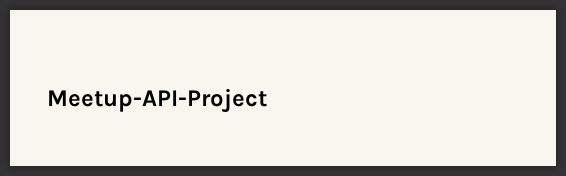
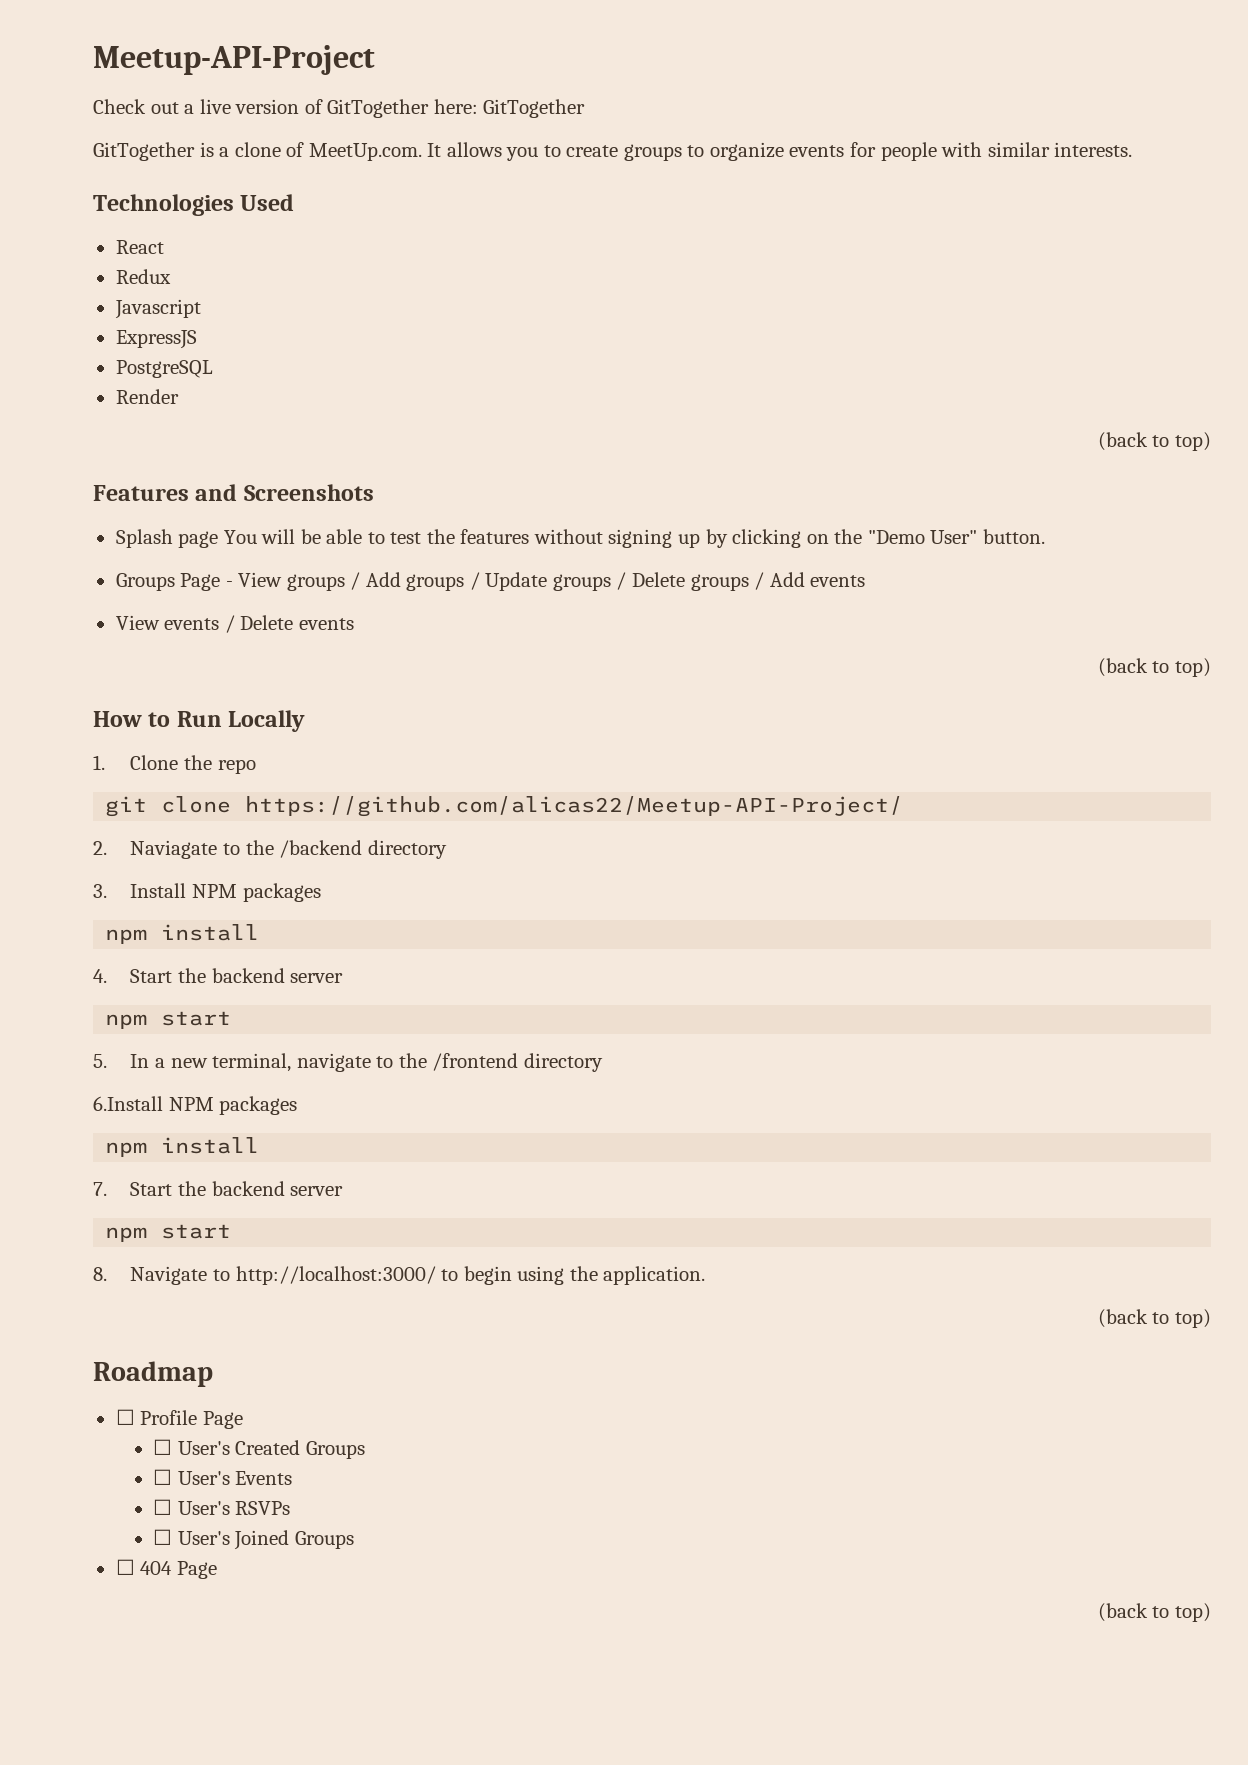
(267, 100) none -> [93,99,586,118] [93,142,1133,161] [93,194,295,216] [115,240,164,254] [115,269,171,284] [114,299,201,319] [115,330,197,349] [115,360,213,378] [115,389,179,404] [1097,432,1212,451] [93,484,374,501] [115,529,1045,548] [115,572,866,591] [115,615,354,633] [1097,658,1212,677] [93,710,306,732] [93,755,256,774] [105,796,904,817] [93,840,447,859] [93,883,321,902] [105,924,260,944] [93,968,344,983] [105,1011,232,1029] [93,1053,603,1072] [93,1096,298,1115] [105,1137,260,1157] [93,1181,344,1196] [105,1224,232,1242] [93,1266,706,1285] [1097,1309,1212,1328] [93,1361,213,1387] [115,1409,243,1429] [153,1439,365,1459] [153,1469,293,1485] [153,1499,291,1515] [153,1529,354,1550] [115,1559,217,1579] [1097,1603,1212,1622] // Check out a live version of GitTogether here: GitTogether // GitTogether is a clone of MeetUp.com. It allows you to create groups to organize events for people with similar interests. // Technologies Used // React // Redux // Javascript // ExpressJS // PostgreSQL // Render // (back to top) // Features and Screenshots // Splash page You will be able to test the features without signing up by clicking on the "Demo User" button. // Groups Page - View groups / Add groups / Update groups / Delete groups / Add events // View events / Delete events // (back to top) // How to Run Locally // 1. Clone the repo // git clone https://github.com/alicas22/Meetup-API-Project/ // 2. Naviagate to the /backend directory // 3. Install NPM packages // npm install // 4. Start the backend server // npm start // 5. In a new terminal, navigate to the /frontend directory // 6.Install NPM packages // npm install // 7. Start the backend server // npm start // 8. Navigate to http://localhost:3000/ to begin using the application. // (back to top) // Roadmap // ☐ Profile Page // ☐ User's Created Groups // ☐ User's Events // ☐ User's RSVPs // ☐ User's Joined Groups // ☐ 404 Page // (back to top)

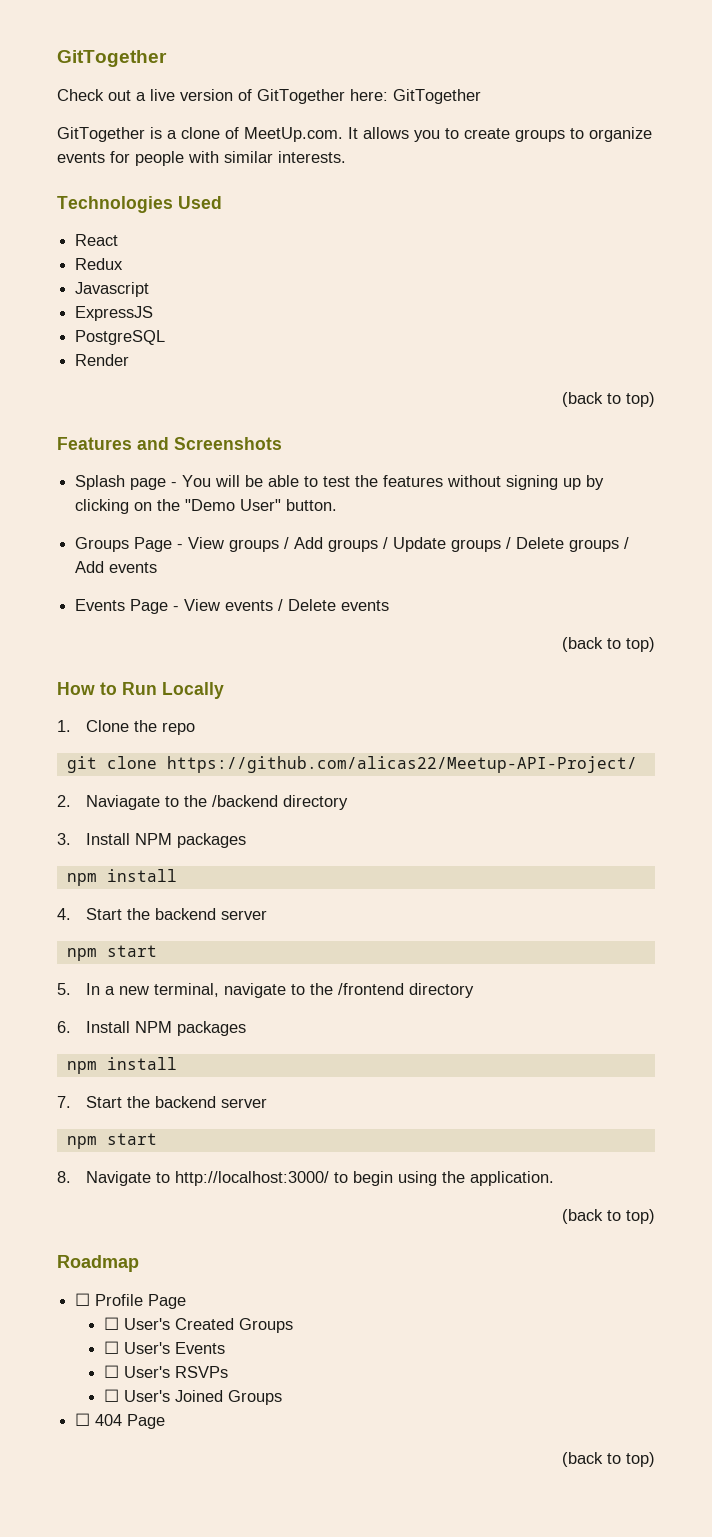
[93,45,375,75] Meetup-API-Project -> [57,50,167,67] GitTogether
(219, 539) none -> [171,482,178,487] -
(866, 581) none -> [75,599,180,614] Events Page -
[93,1096,163,1111] 6.Install -> [57,1021,130,1033] 6. Install

